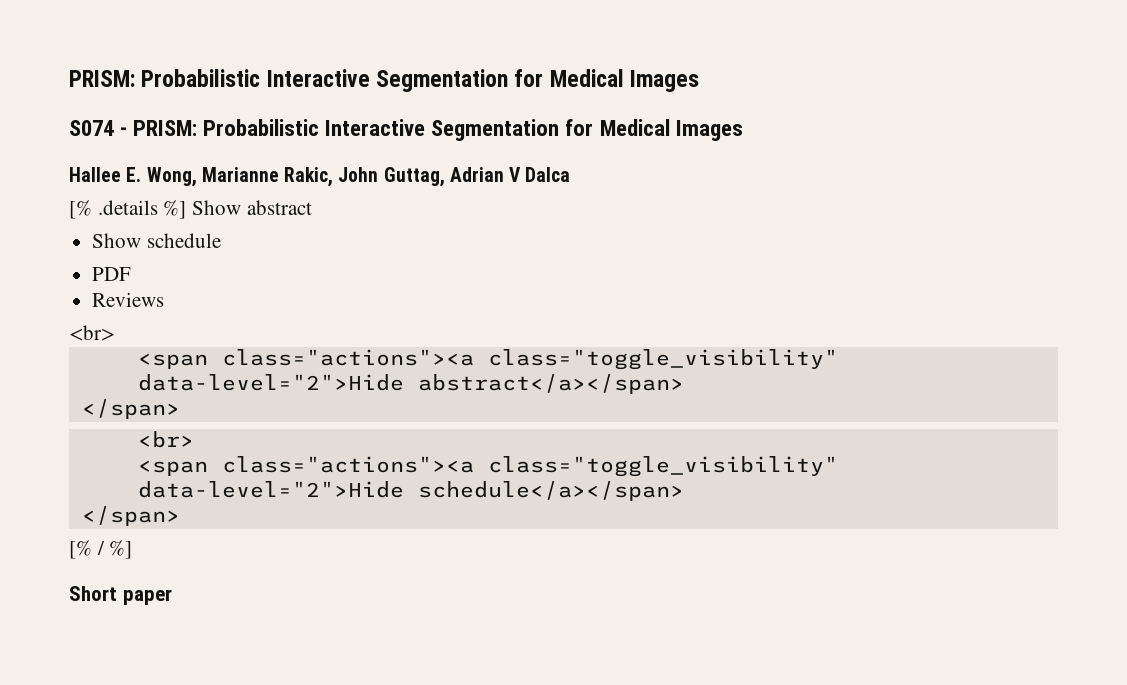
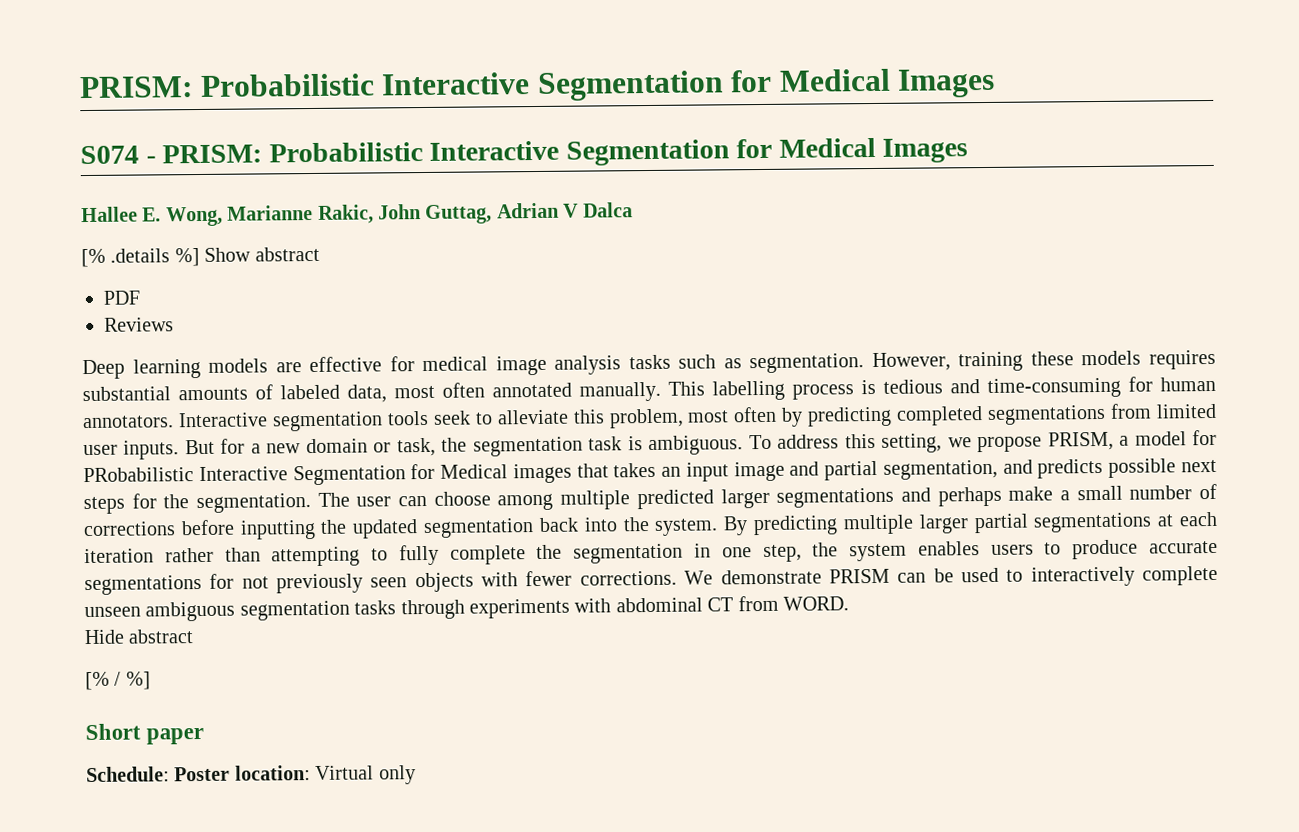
[92,233,221,248] // Show schedule -> (320, 254) none
[69,325,115,341] [137,349,838,370] [137,374,684,394] [81,399,180,419] [137,431,194,448] [137,456,838,477] [137,481,684,501] [81,506,180,526] <br> // <span class="actions"><a class="toggle_visibility" data-level="2">Hide abstract</a></span> // </span> // <br> // <span class="actions"><a class="toggle_visibility" data-level="2">Hide schedule</a></span> // </span> -> [82,349,1216,380] [82,376,1216,403] [82,403,1217,432] [83,429,1218,460] [83,458,1217,486] [83,483,1218,515] [83,511,1219,540] [84,539,1219,567] [84,565,1219,596] [84,595,849,622] [84,629,195,645] Deep learning models are effective for medical image analysis tasks such as segmentation. However, training these models requires substantial amounts of labeled data, most often annotated manually. This labelling process is tedious and time-consuming for human annotators. Interactive segmentation tools seek to alleviate this problem, most often by predicting completed segmentations from limited user inputs. But for a new domain or task, the segmentation task is ambiguous. To address this setting, we propose PRISM, a model for PRobabilistic Interactive Segmentation for Medical images that takes an input image and partial segmentation, and predicts possible next steps for the segmentation. The user can choose among multiple predicted larger segmentations and perhaps make a small number of corrections before inputting the updated segmentation back into the system. By predicting multiple larger partial segmentations at each iteration rather than attempting to fully complete the segmentation in one step, the system enables users to produce accurate segmentations for not previously seen objects with fewer corrections. We demonstrate PRISM can be used to interactively complete unseen ambiguous segmentation tasks through experiments with abdominal CT from WORD. // Hide abstract
(172, 597) none -> [86,765,416,785] // Schedule: Poster location: Virtual only

